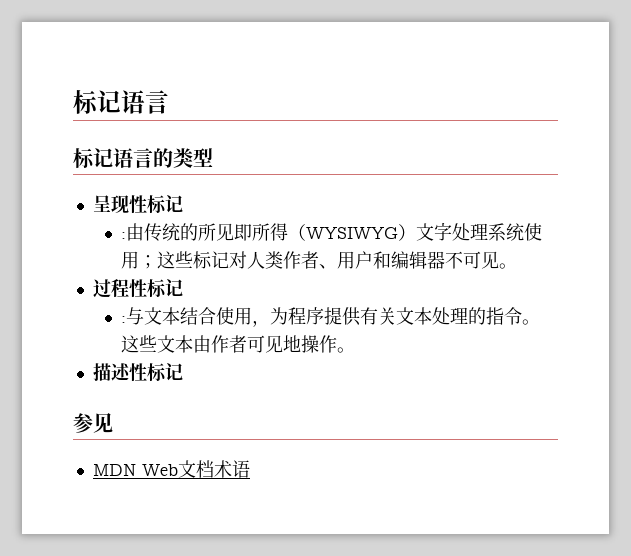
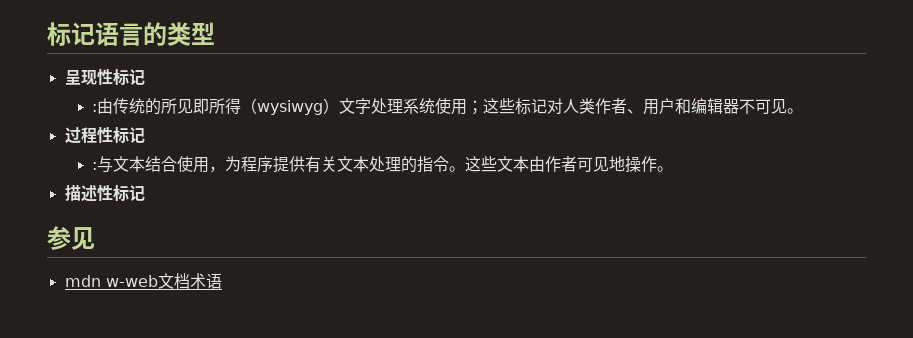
[73,90,169,114] [73,148,153,169] 标记语言 // 标记语言 -> [47,22,143,46] 标记语言
[306,227,399,239] WYSIWYG -> [257,100,324,115] wysiwyg
[92,464,178,476] MDN Web -> [64,275,158,287] mdn w-web

